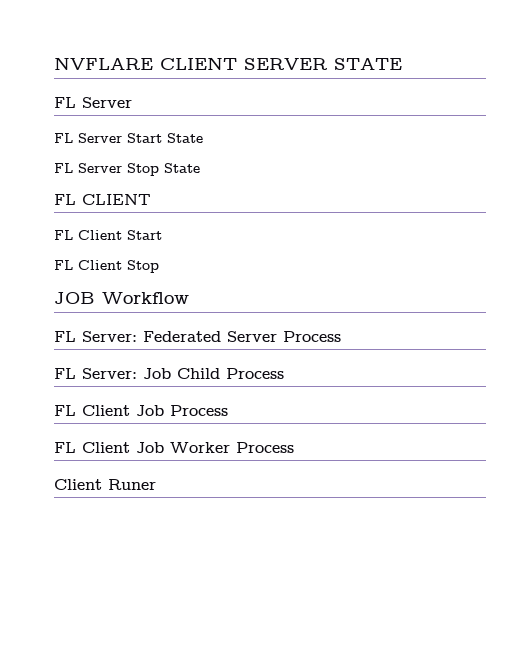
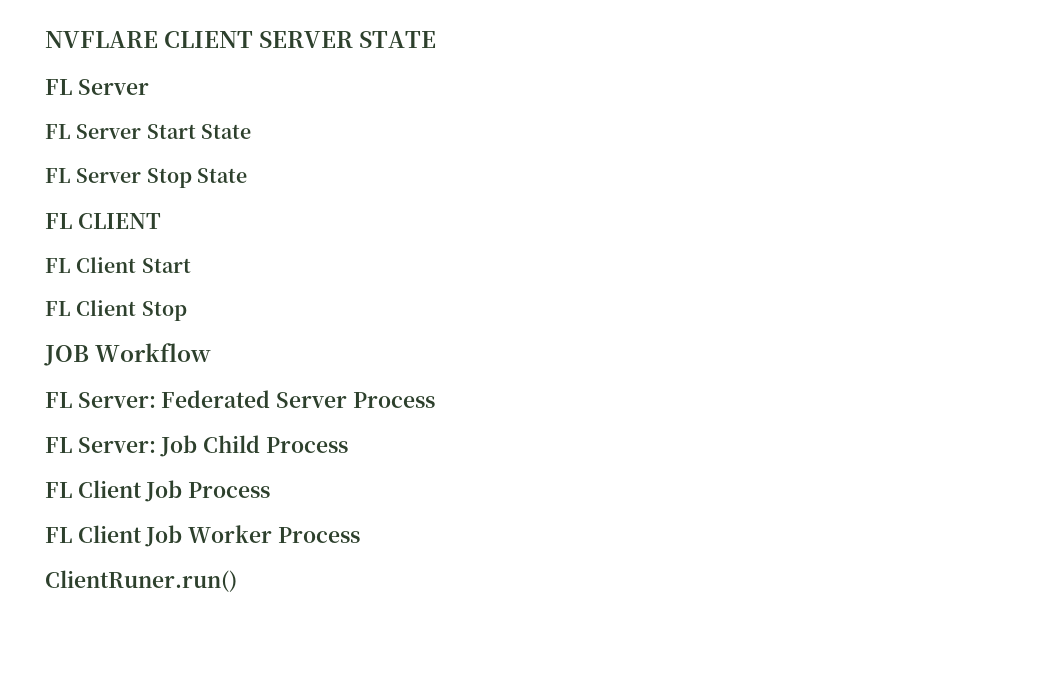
[54,479,156,490] Client Runer -> [45,570,237,592] ClientRuner.run()

